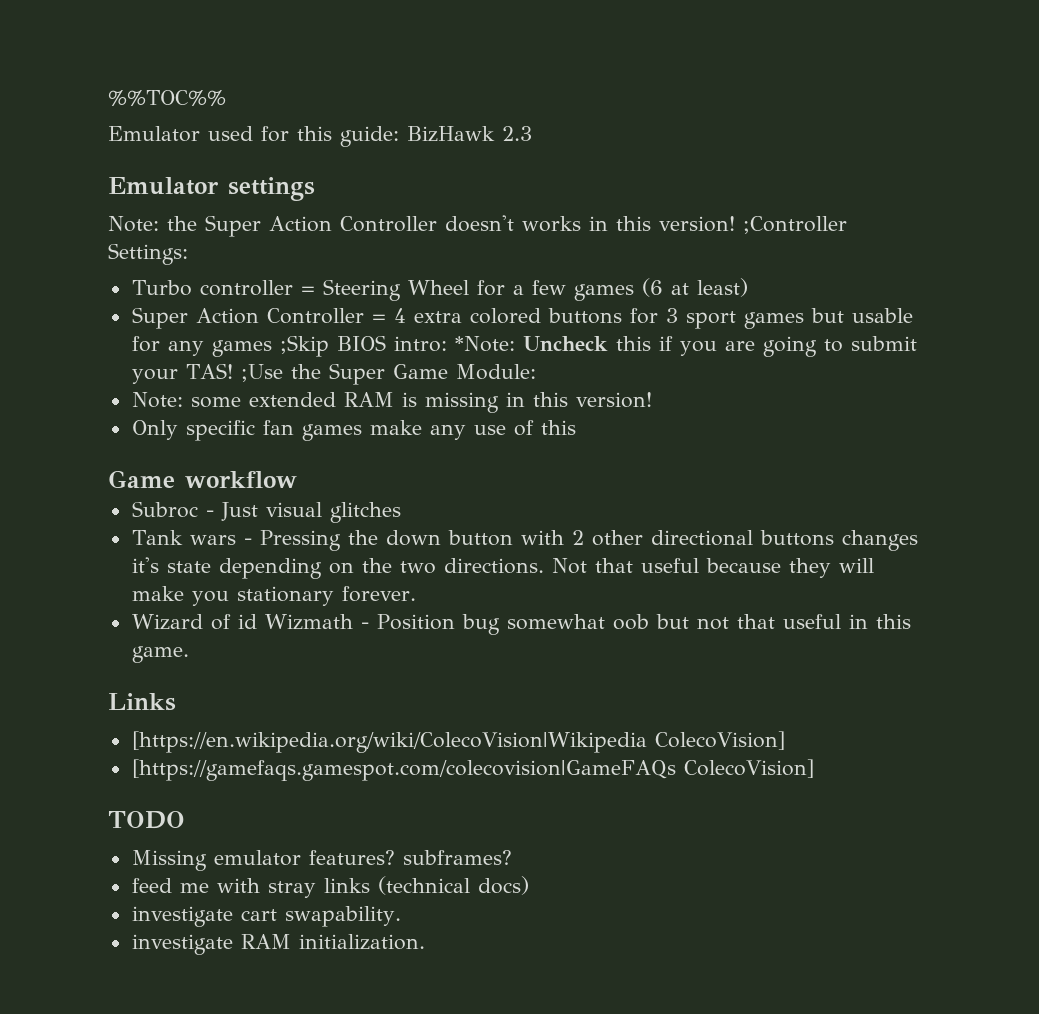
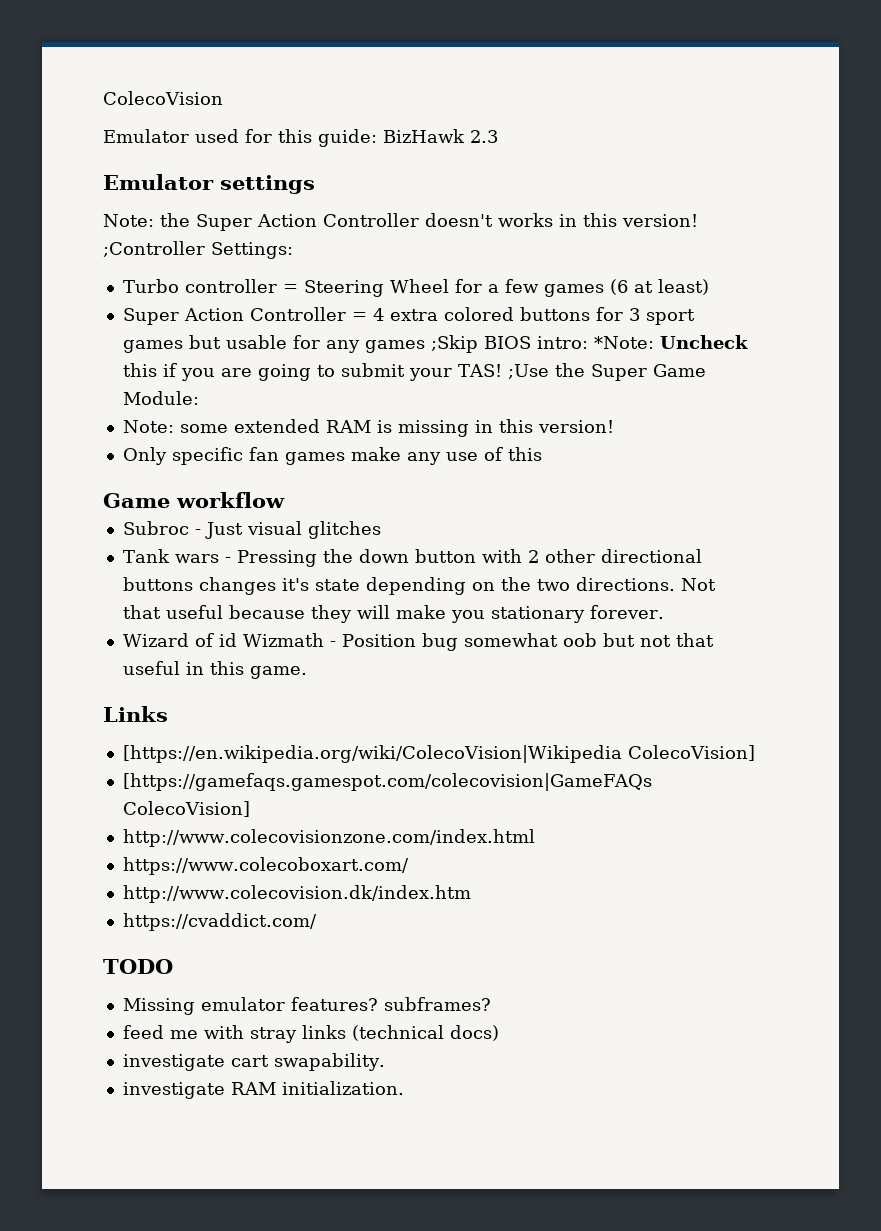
[108,90,226,106] %%TOC%% -> [103,91,223,105] ColecoVision
(814, 768) none -> [122,829,535,847] [122,857,409,875] [122,885,471,903] [122,913,317,931] // http://www.colecovisionzone.com/index.html // https://www.colecoboxart.com/ // http://www.colecovision.dk/index.htm // https://cvaddict.com/

